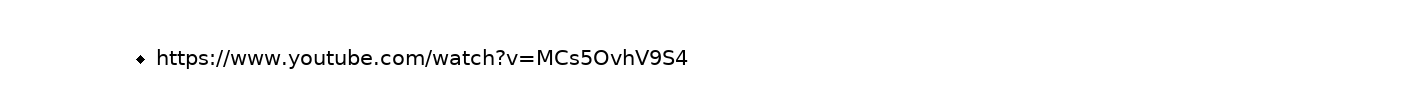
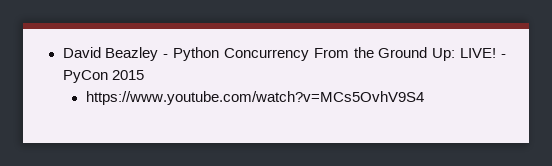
(155, 59) none -> [62,47,507,61] [62,70,144,83] David Beazley - Python Concurrency From the Ground Up: LIVE! - PyCon 2015 //

